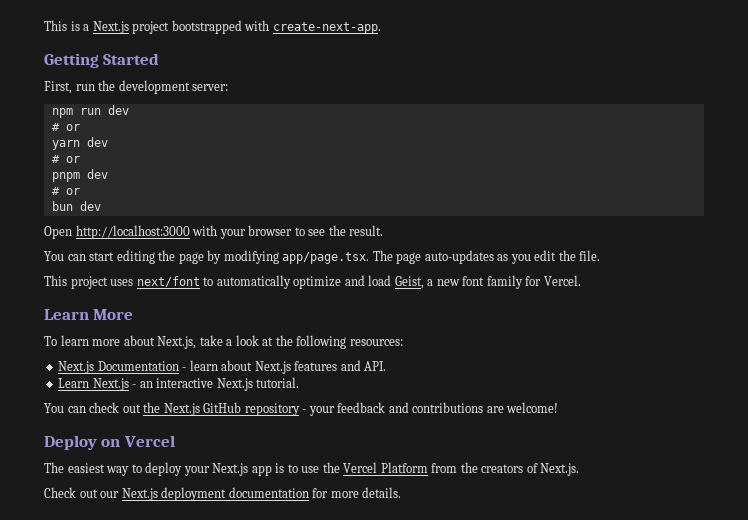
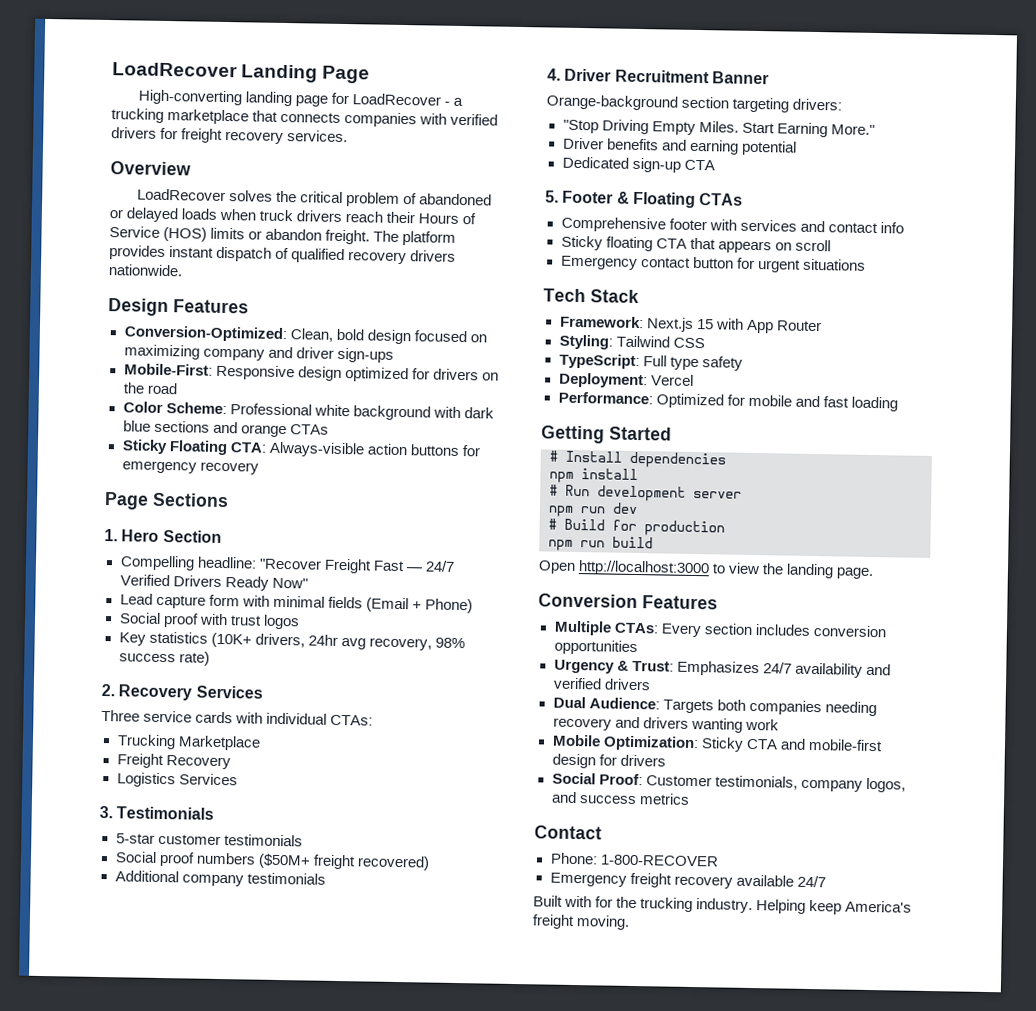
[44,20,381,34] [44,53,160,68] [44,80,229,94] [51,105,129,118] [51,123,80,131] [51,137,108,150] [51,155,80,163] [51,169,108,182] [51,187,80,195] [51,201,101,211] [44,225,384,239] [44,250,601,264] [44,275,581,289] [44,309,134,320] [44,335,403,349] [58,360,387,374] [58,377,300,391] [44,402,559,416] [44,435,175,450] [44,462,580,476] [44,487,402,501] This is a Next.js project bootstrapped with create-next-app. // Getting Started // First, run the development server: // npm run dev // # or // yarn dev // # or // pnpm dev // # or // bun dev // Open http://localhost:3000 with your browser to see the result. // You can start editing the page by modifying app/page.tsx. The page auto-updates as you edit the file. // This project uses next/font to automatically optimize and load Geist, a new font family for Vercel. // Learn More // To learn more about Next.js, take a look at the following resources: // Next.js Documentation - learn about Next.js features and API. // Learn Next.js - an interactive Next.js tutorial. // You can check out the Next.js GitHub repository - your feedback and contributions are welcome! // Deploy on Vercel // The easiest way to deploy your Next.js app is to use the Vercel Platform from the creators of Next.js. // Check out our Next.js deployment documentation for more details. -> [112,62,371,84] [137,89,464,107] [111,108,499,128] [111,127,349,144] [110,161,191,176] [136,188,493,207] [109,207,477,225] [109,226,457,246] [109,245,457,265] [108,264,183,277] [108,298,249,317] [123,325,487,345] [123,344,394,363] [123,363,499,383] [122,382,178,395] [122,401,494,421] [122,420,329,438] [121,439,481,458] [121,460,259,475] [104,492,229,510] [104,529,222,543] [119,555,455,574] [119,574,308,591] [119,593,473,614] [118,612,300,630] [118,631,465,651] [118,651,210,666] [101,683,263,701] [101,709,374,726] [116,734,261,751] [116,753,231,770] [116,772,238,788] [99,805,215,820] [115,833,303,847] [114,851,430,871] [114,870,326,887] [547,68,769,85] [546,94,843,113] [562,119,875,138] [562,137,797,156] [561,156,715,173] [545,190,744,208] [560,216,904,234] [560,235,831,254] [560,255,866,273] [543,288,639,304] [559,315,822,334] [558,334,705,350] [558,353,743,371] [558,372,694,389] [557,391,898,412] [541,425,672,444] [549,450,726,469] [549,468,638,483] [549,484,742,502] [548,502,638,517] [548,518,725,537] [548,536,653,551] [538,560,874,580] [538,593,718,610] [553,620,887,638] [553,639,638,656] [553,659,891,678] [552,677,651,691] [552,696,877,717] [552,716,779,733] [551,734,883,752] [551,753,666,769] [551,772,906,793] [550,791,690,805] [534,825,602,840] [549,852,719,867] [549,872,826,889] [533,895,913,915] [532,914,631,930] LoadRecover Landing Page // High-converting landing page for LoadRecover - a trucking marketplace that connects companies with verified drivers for freight recovery services. // Overview // LoadRecover solves the critical problem of abandoned or delayed loads when truck drivers reach their Hours of Service (HOS) limits or abandon freight. The platform provides instant dispatch of qualified recovery drivers nationwide. // Design Features // Conversion-Optimized: Clean, bold design focused on maximizing company and driver sign-ups // Mobile-First: Responsive design optimized for drivers on the road // Color Scheme: Professional white background with dark blue sections and orange CTAs // Sticky Floating CTA: Always-visible action buttons for emergency recovery // Page Sections // 1. Hero Section // Compelling headline: "Recover Freight Fast — 24/7 Verified Drivers Ready Now" // Lead capture form with minimal fields (Email + Phone) // Social proof with trust logos // Key statistics (10K+ drivers, 24hr avg recovery, 98% success rate) // 2. Recovery Services // Three service cards with individual CTAs: // Trucking Marketplace // Freight Recovery // Logistics Services // 3. Testimonials // 5-star customer testimonials // Social proof numbers ($50M+ freight recovered) // Additional company testimonials // 4. Driver Recruitment Banner // Orange-background section targeting drivers: // "Stop Driving Empty Miles. Start Earning More." // Driver benefits and earning potential // Dedicated sign-up CTA // 5. Footer & Floating CTAs // Comprehensive footer with services and contact info // Sticky floating CTA that appears on scroll // Emergency contact button for urgent situations // Tech Stack // Framework: Next.js 15 with App Router // Styling: Tailwind CSS // TypeScript: Full type safety // Deployment: Vercel // Performance: Optimized for mobile and fast loading // Getting Started // # Install dependencies // npm install // # Run development server // npm run dev // # Build for production // npm run build // Open http://localhost:3000 to view the landing page. // Conversion Features // Multiple CTAs: Every section includes conversion opportunities // Urgency & Trust: Emphasizes 24/7 availability and verified drivers // Dual Audience: Targets both companies needing recovery and drivers wanting work // Mobile Optimization: Sticky CTA and mobile-first design for drivers // Social Proof: Customer testimonials, company logos, and success metrics // Contact // Phone: 1-800-RECOVER // Emergency freight recovery available 24/7 // Built with for the trucking industry. Helping keep America's freight moving.

